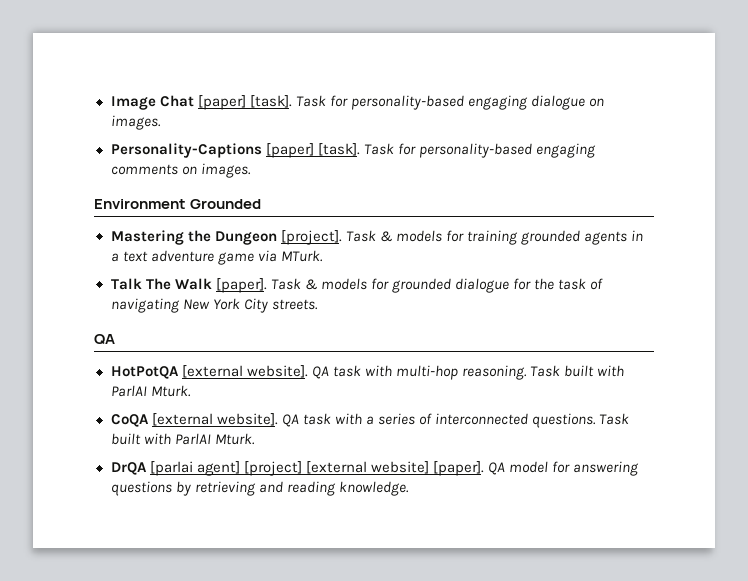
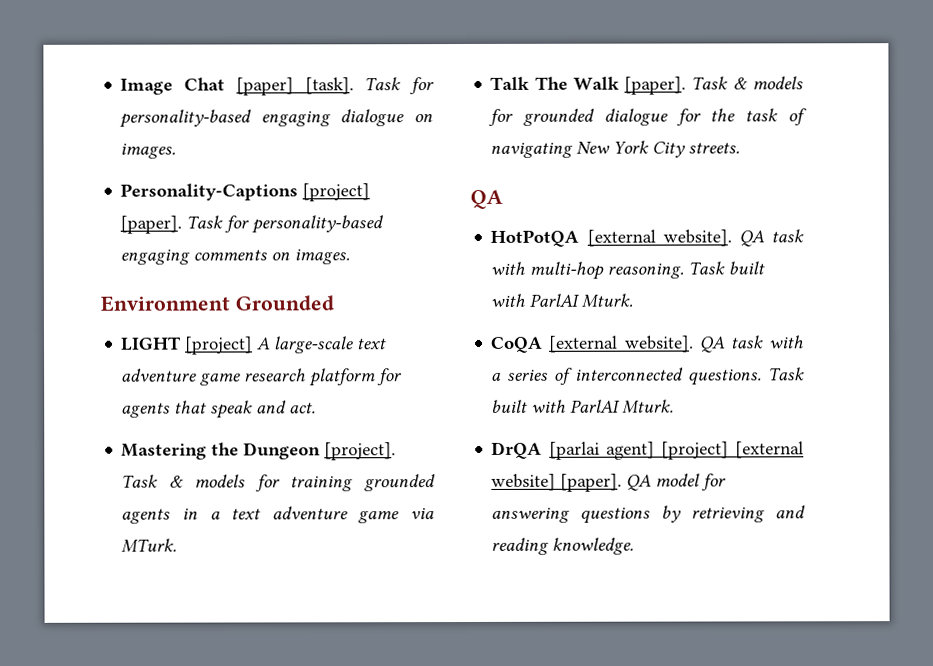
[265,143,360,158] [paper] [task]. -> [302,183,371,202] [120,215,183,234] [project] [paper].
(262, 204) none -> [121,336,388,355] [121,368,403,387] [121,400,317,419] // LIGHT [project] A large-scale text adventure game research platform for agents that speak and act.

